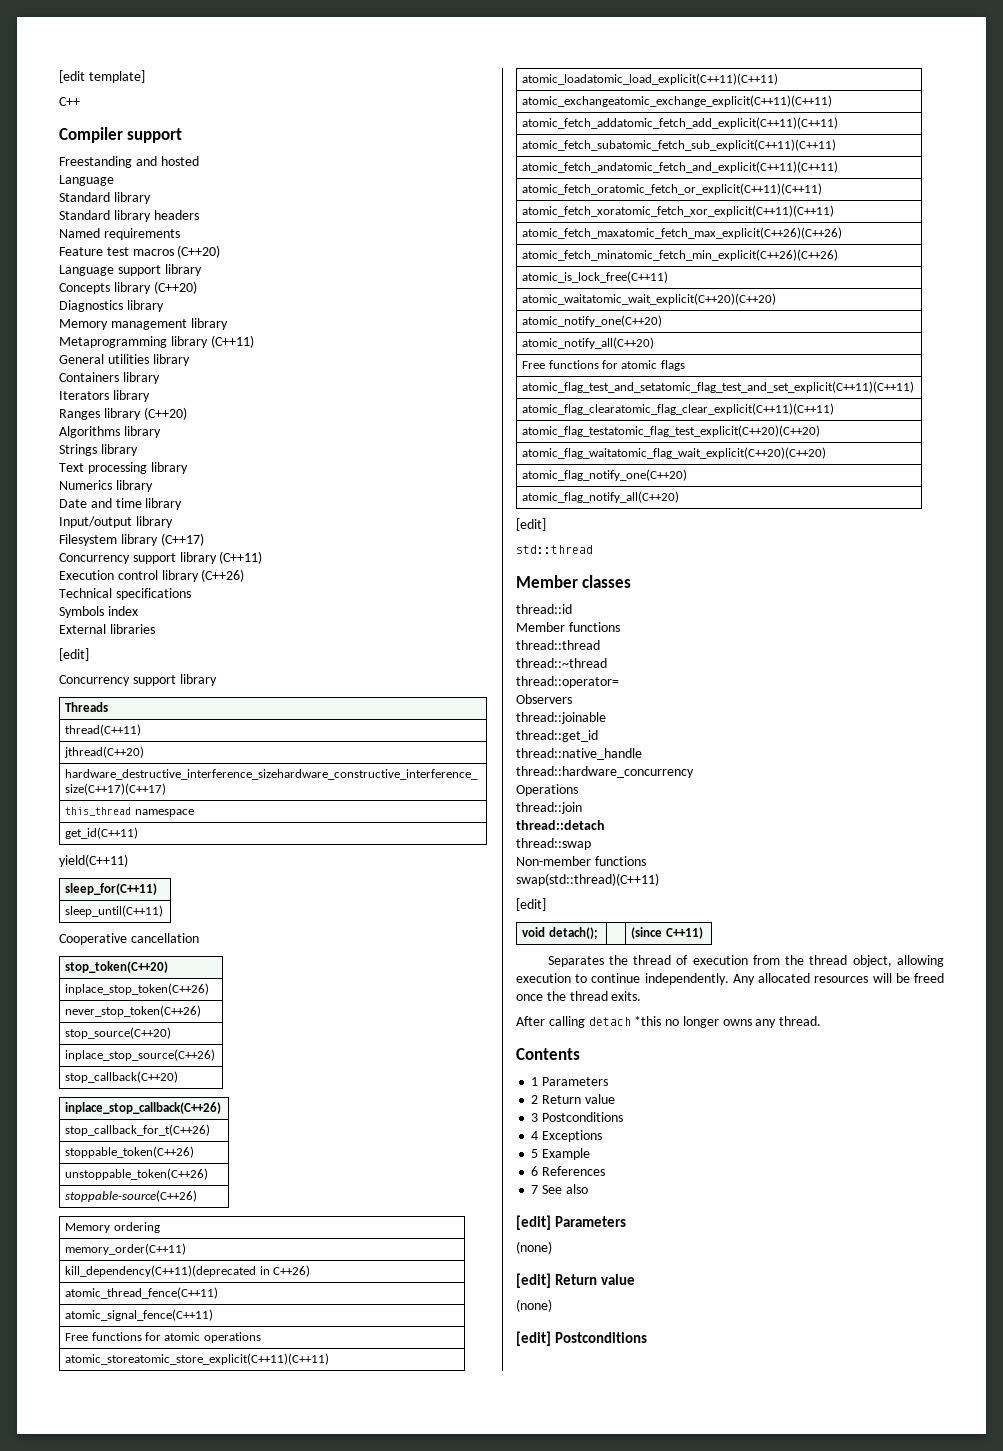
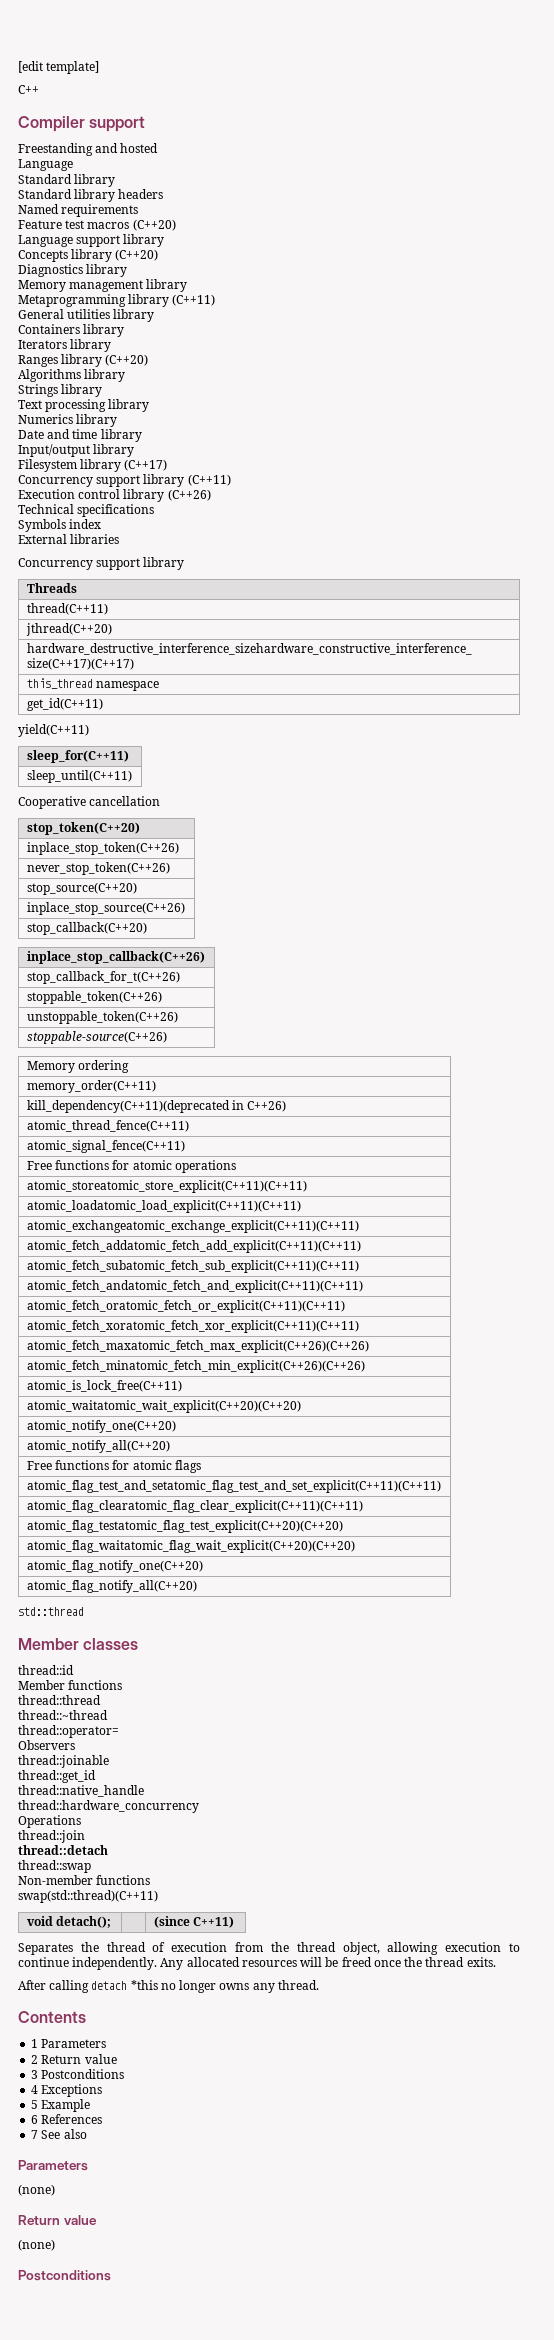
[59,648,89,661] // [edit] -> (120, 539) none
[516,518,546,531] // [edit] -> (197, 1586) none
[516,898,546,911] // [edit] -> (158, 1896) none
[516,1215,551,1230] [edit] -> (87, 2134) none
[516,1273,551,1288] [edit] -> (55, 2190) none
[516,1331,551,1346] [edit] -> (55, 2245) none

